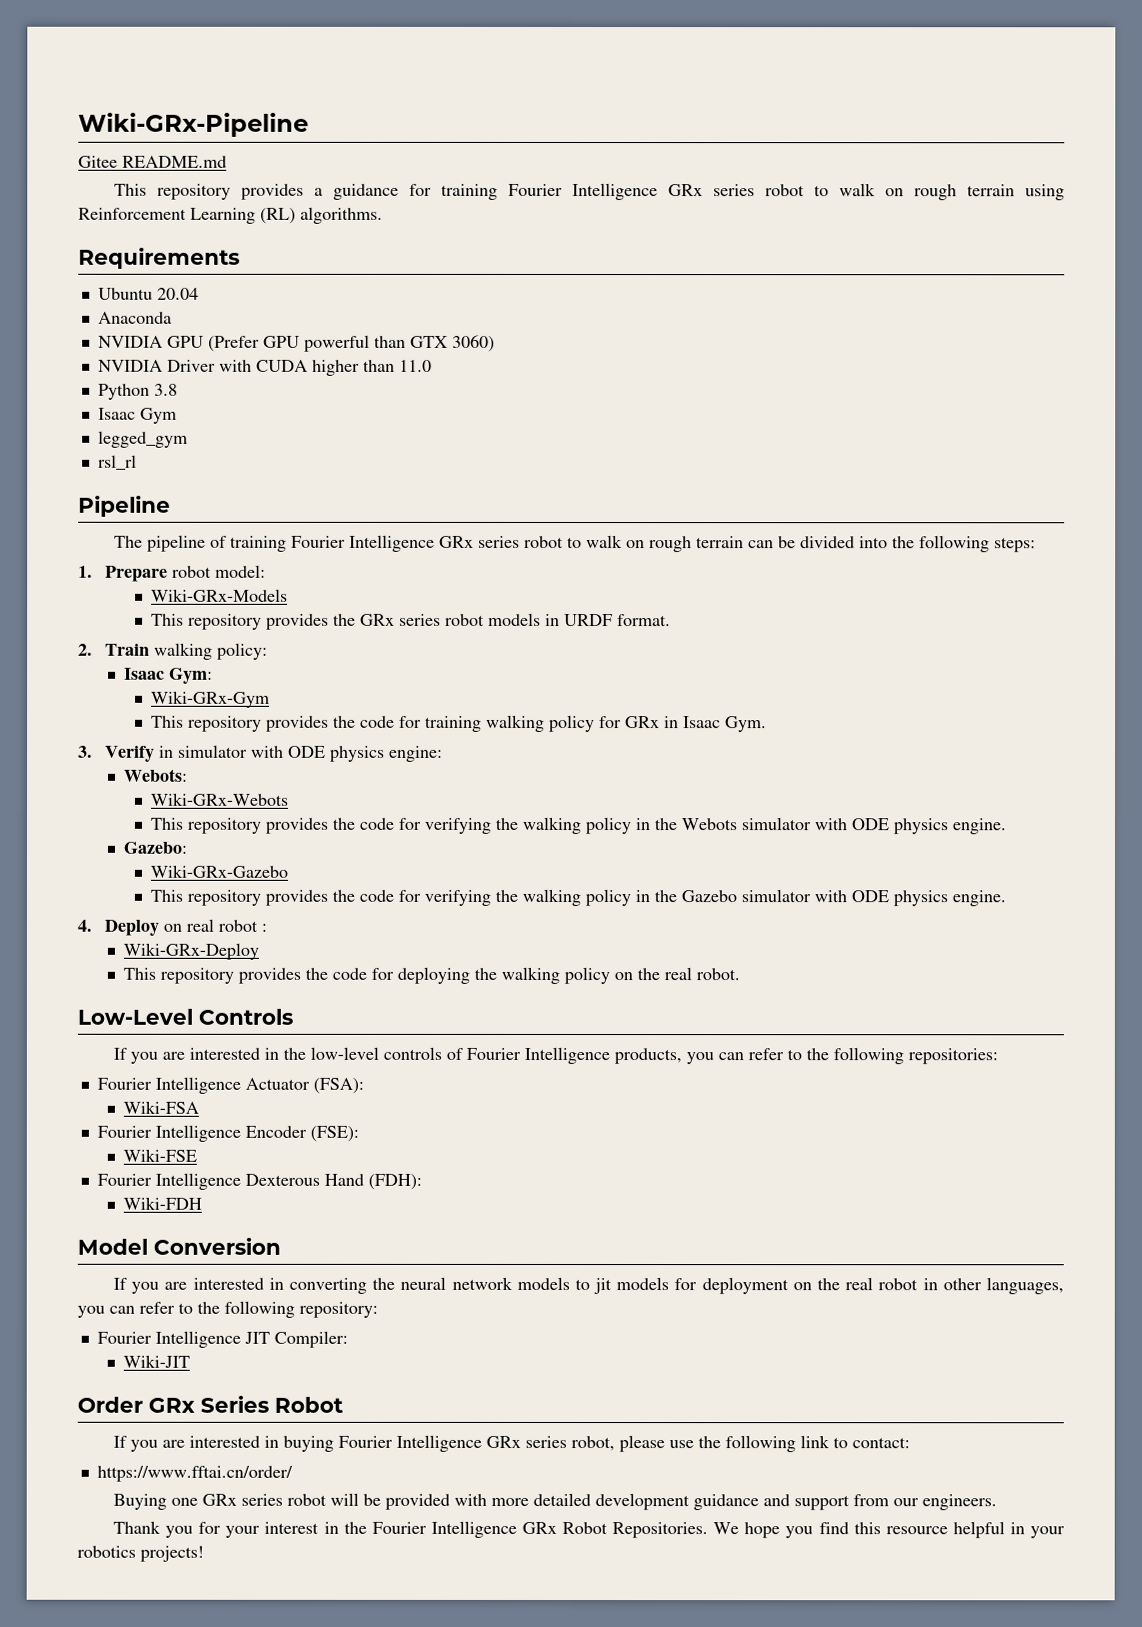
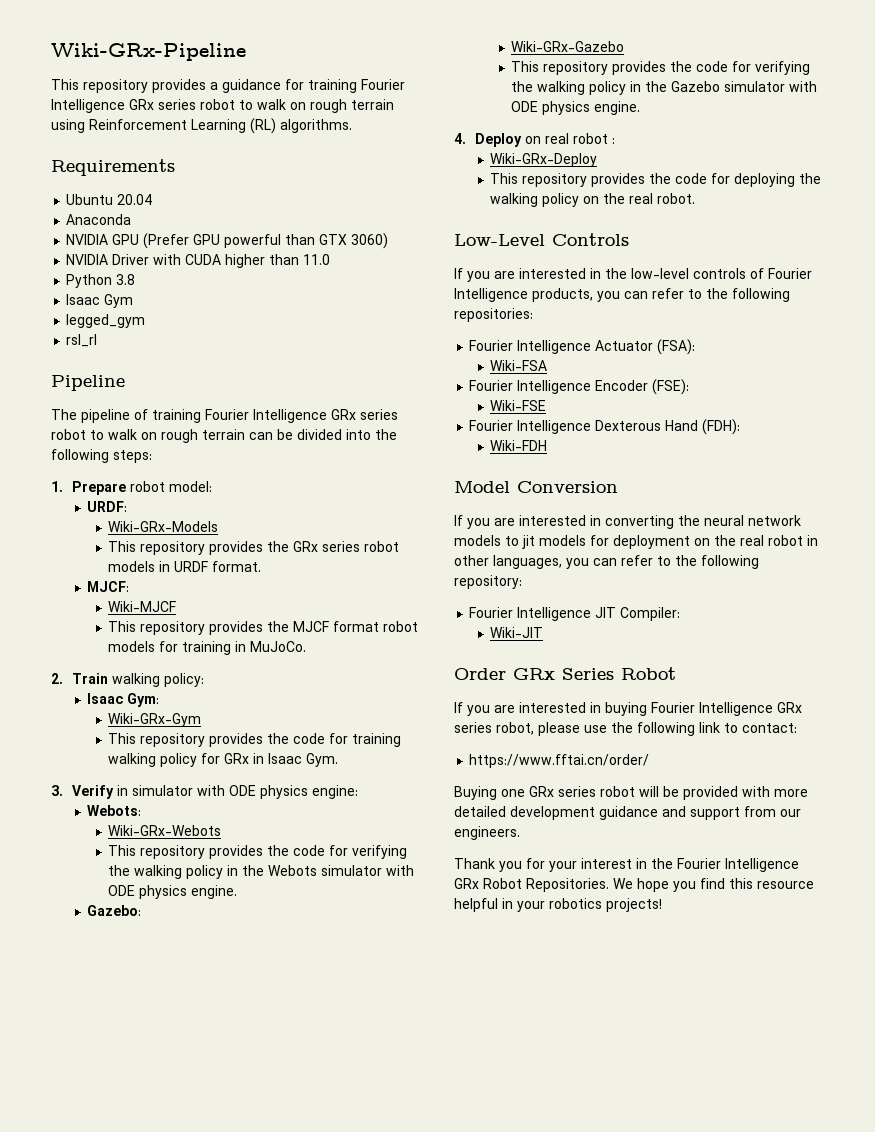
[78,155,227,168] // Gitee README.md -> (246, 52) none
(266, 571) none -> [87,501,128,512] // URDF:
(672, 620) none -> [87,581,130,592] [108,601,177,612] [108,621,419,635] [108,641,307,655] // MJCF: // Wiki-MJCF // This repository provides the MJCF format robot models for training in MuJoCo.

